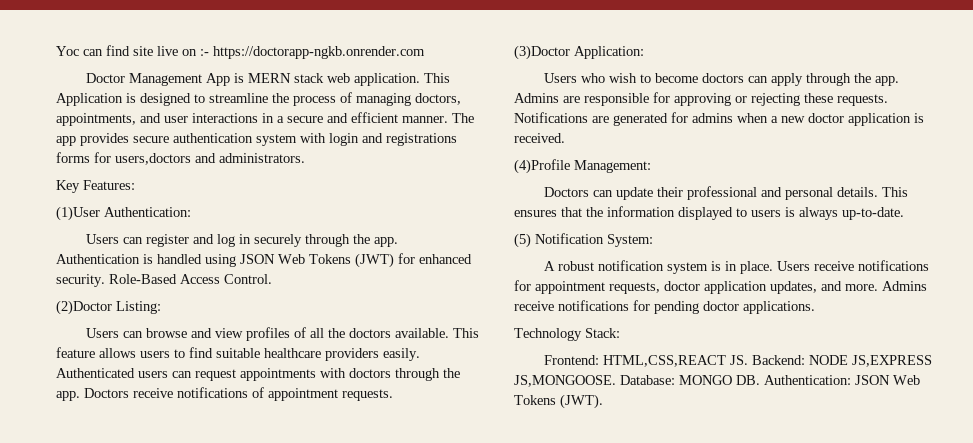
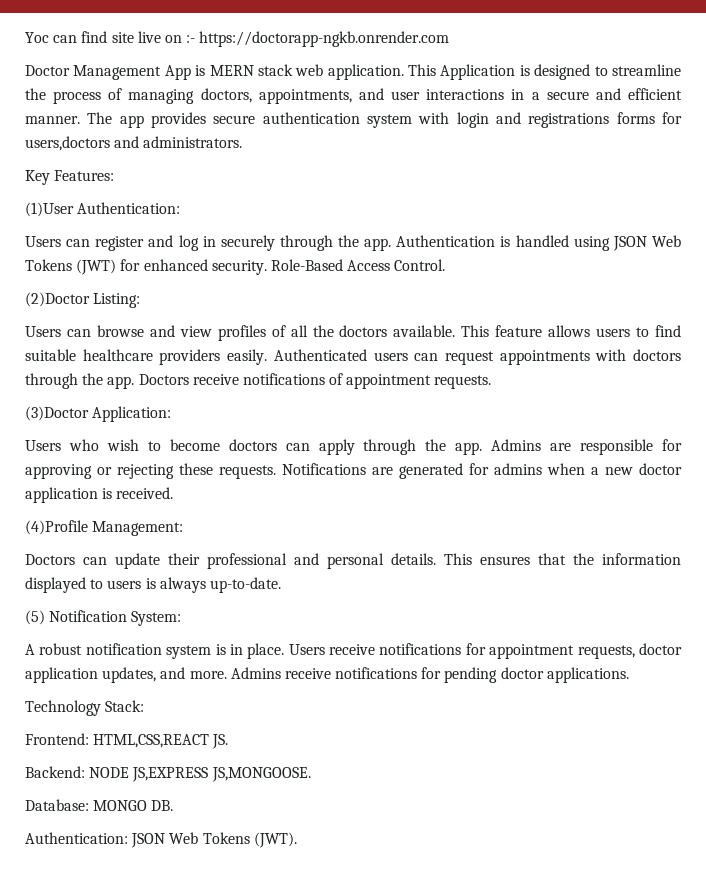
(749, 360) none -> (229, 741) //
(616, 381) none -> (311, 774) //
(760, 380) none -> (174, 805) //

